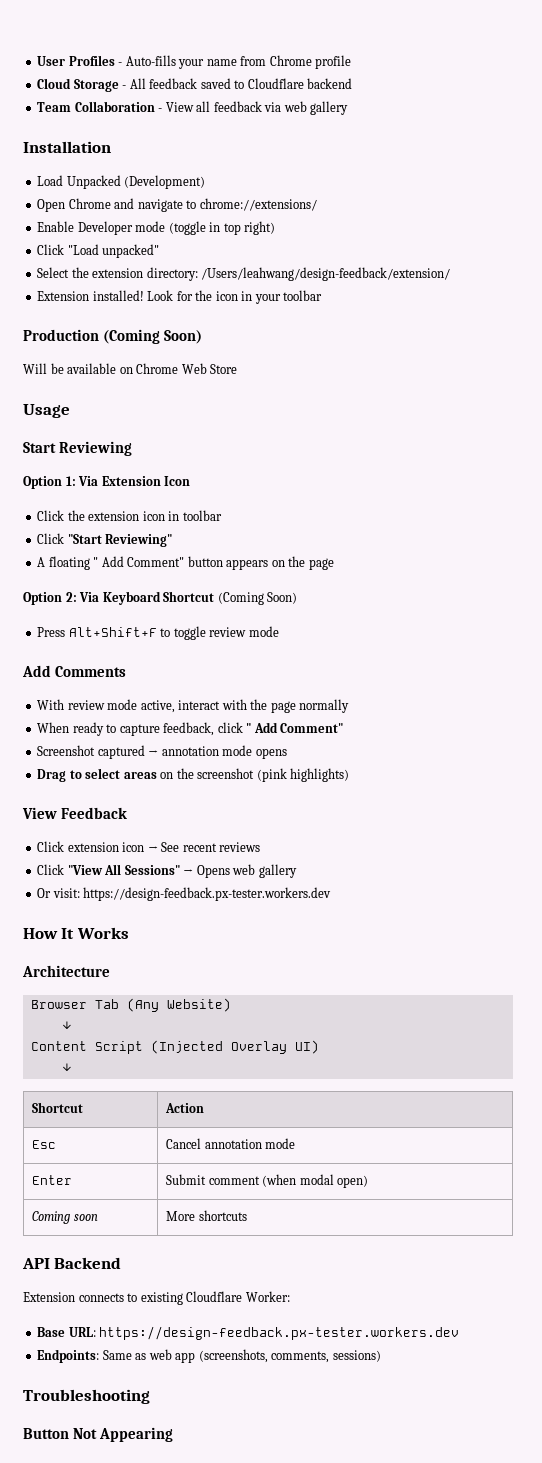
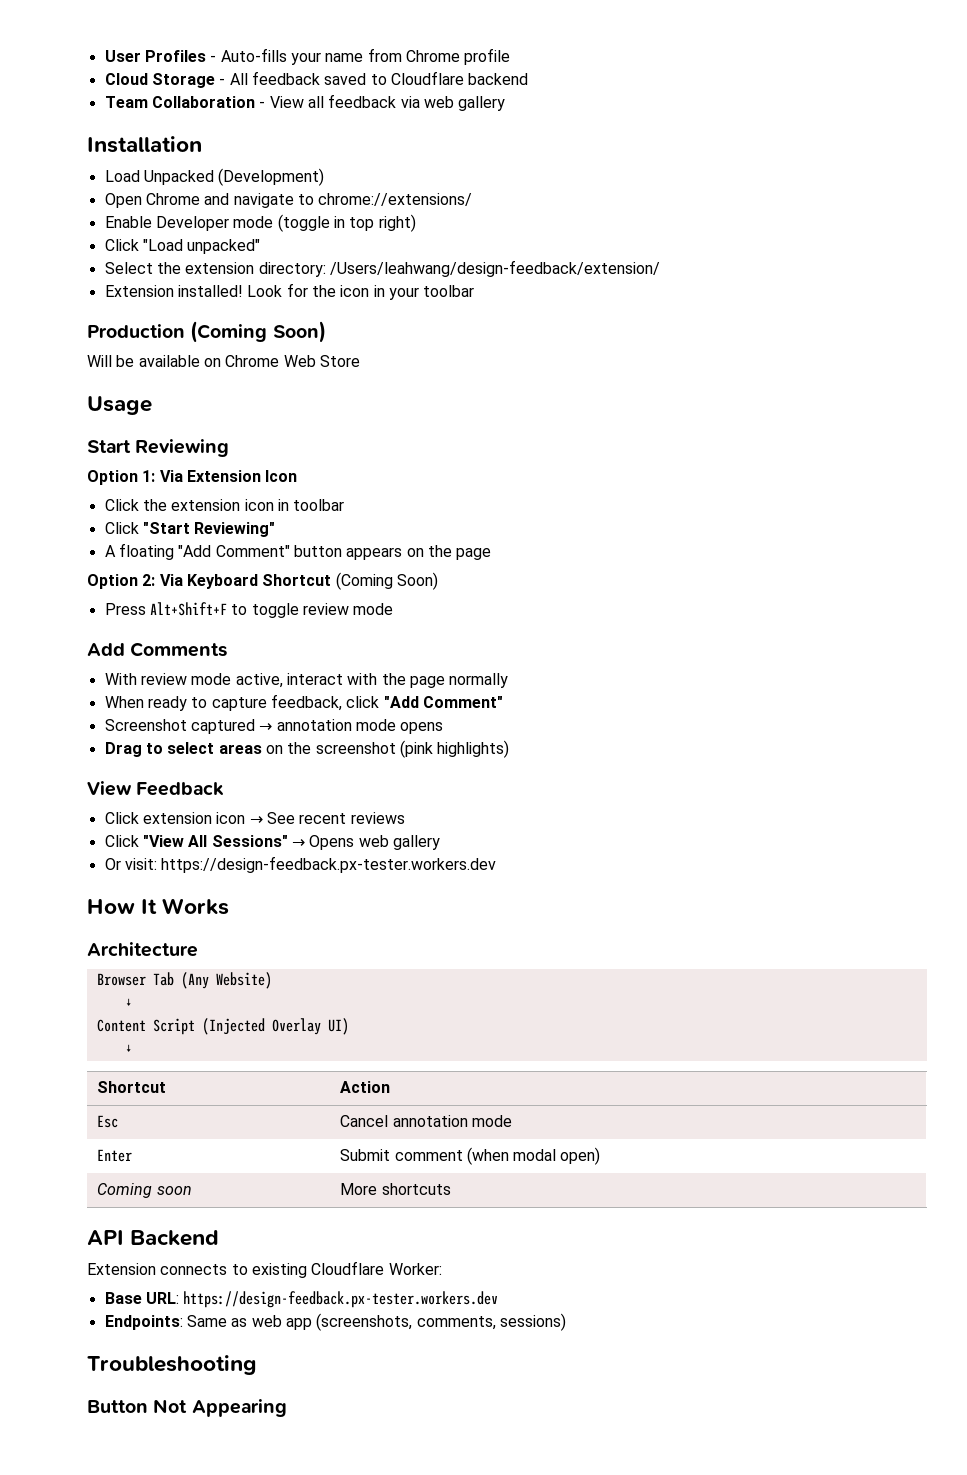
[93,556,124,567] " Add -> [178,545,212,557] "Add
[246,722,278,733] " Add -> [383,696,419,708] "Add

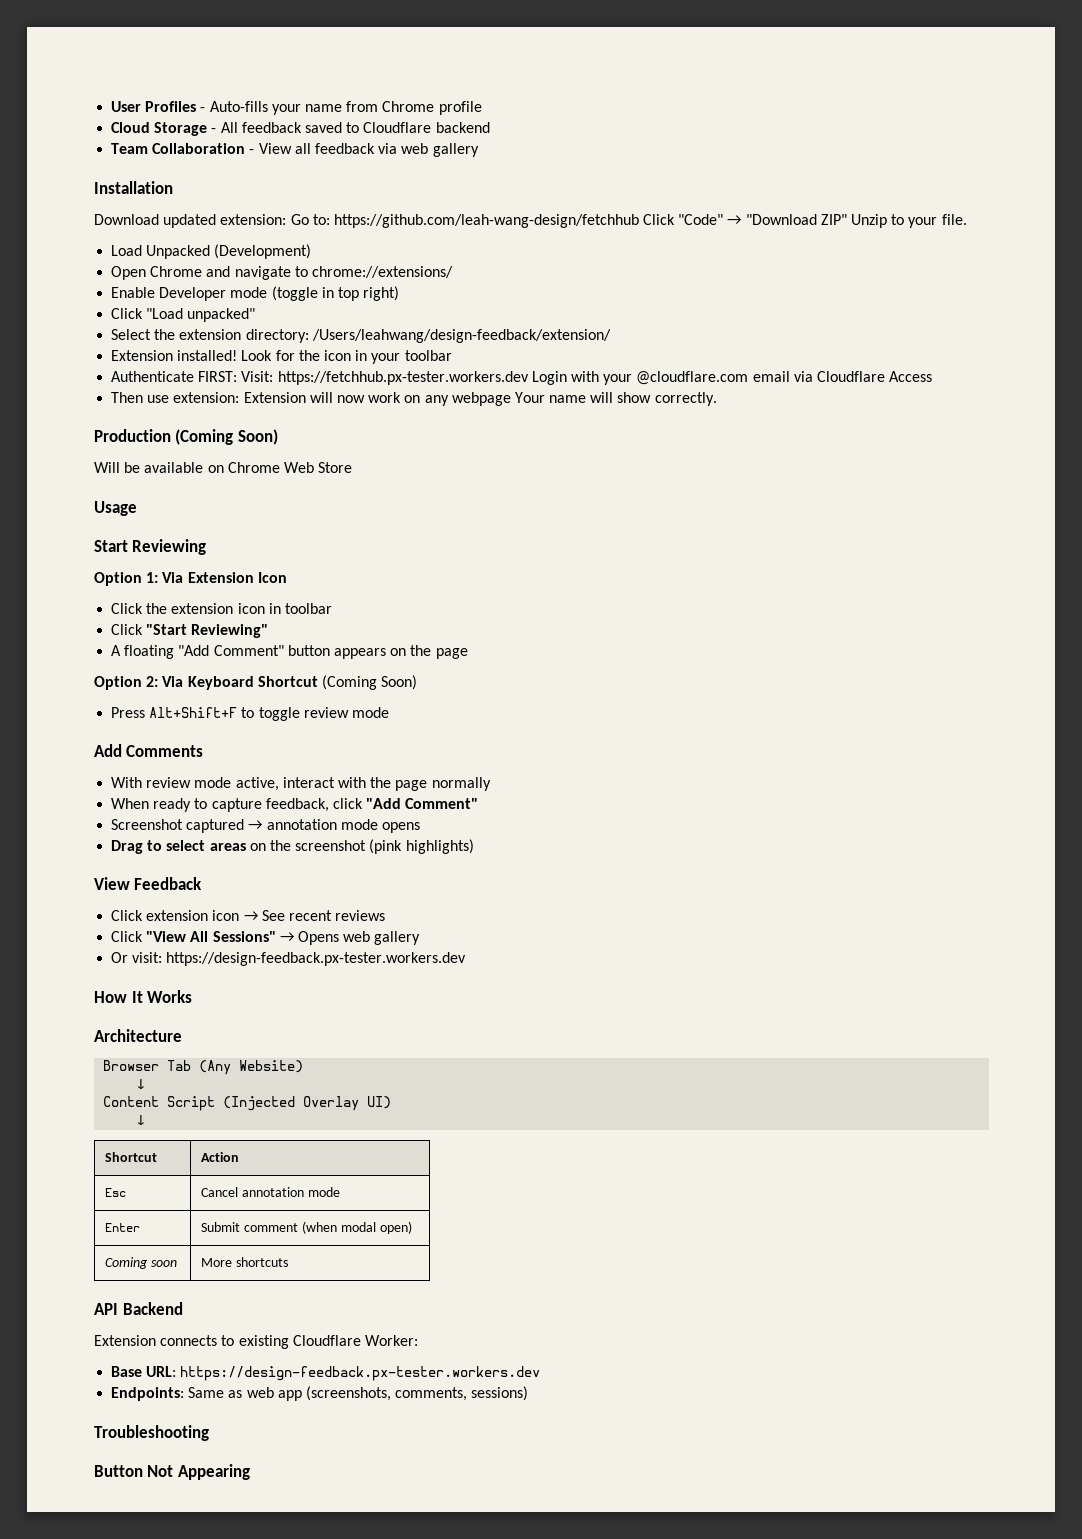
(202, 144) none -> [94,214,967,228] // Download updated extension: Go to: https://github.com/leah-wang-design/fetchhub Click "Code" → "Download ZIP" Unzip to your file.
(475, 291) none -> [111,371,933,385] [111,392,717,406] // Authenticate FIRST: Visit: https://fetchhub.px-tester.workers.dev Login with your @cloudflare.com email via Cloudflare Access // Then use extension: Extension will now work on any webpage Your name will show correctly.

